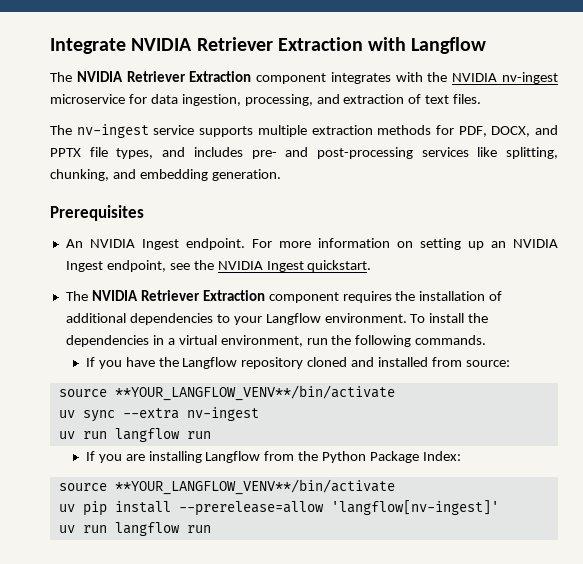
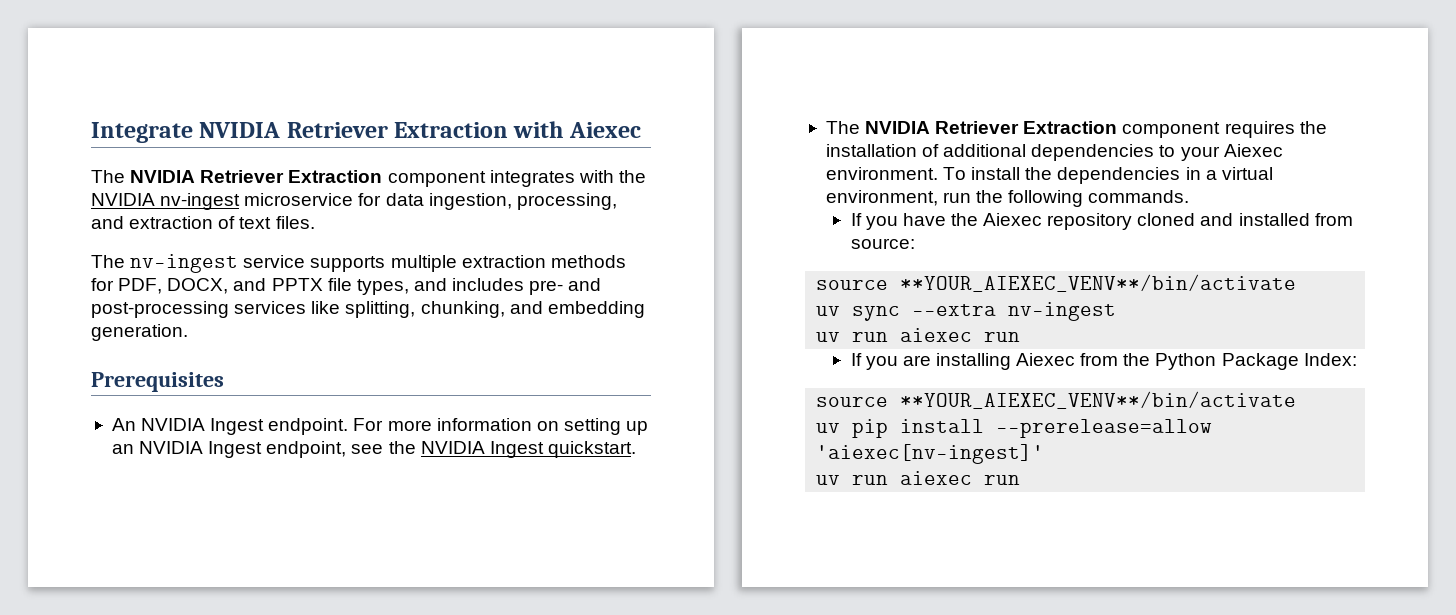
[411,37,487,54] Langflow -> [568,122,641,138] Aiexec
[265,313,321,325] Langflow -> [1223,144,1283,157] Aiexec
[182,357,238,369] Langflow -> [983,213,1043,226] Aiexec
[114,385,395,401] **YOUR_LANGFLOW_VENV**/bin/activate -> [900,274,1297,292] **YOUR_AIEXEC_VENV**/bin/activate
[114,428,180,442] langflow -> [900,328,973,342] aiexec
[205,451,261,463] Langflow -> [1016,353,1076,366] Aiexec
[114,479,395,495] **YOUR_LANGFLOW_VENV**/bin/activate -> [900,391,1297,409] **YOUR_AIEXEC_VENV**/bin/activate
[330,500,499,515] [58,522,180,536] 'langflow[nv-ingest]' // uv run langflow -> [816,444,1045,464] [816,471,973,485] 'aiexec[nv-ingest]' // uv run aiexec

